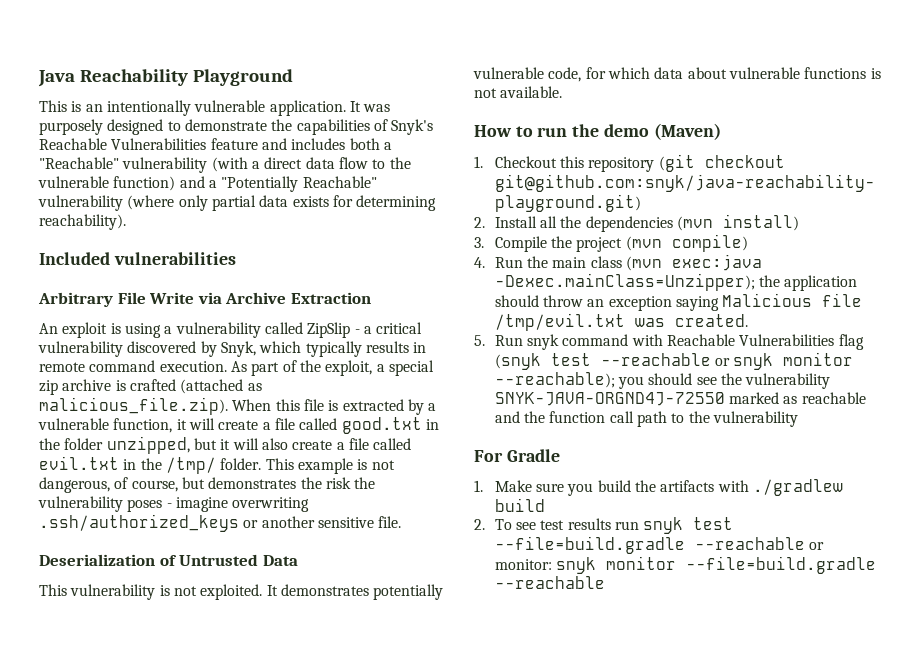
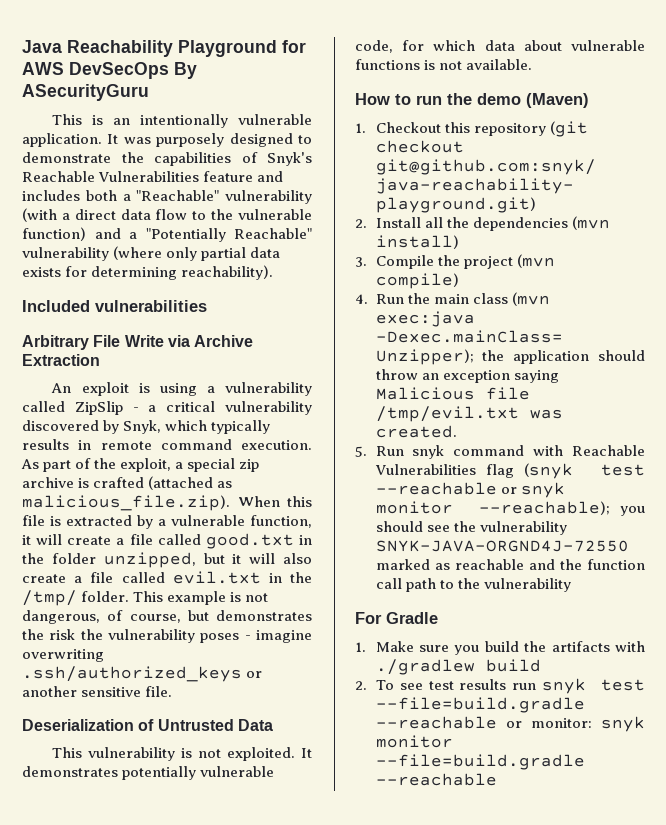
(293, 77) none -> [282,40,306,53] [22,62,197,79] [22,84,149,101] for AWS DevSecOps By ASecurityGuru

